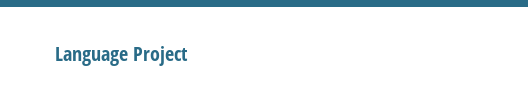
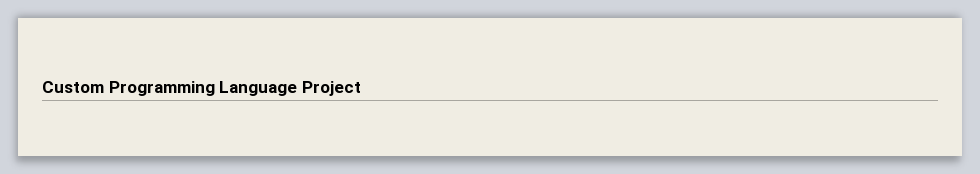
(55, 56) none -> [42,81,215,96] Custom Programming

